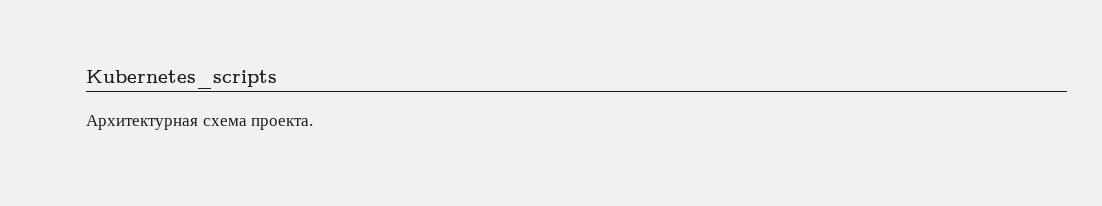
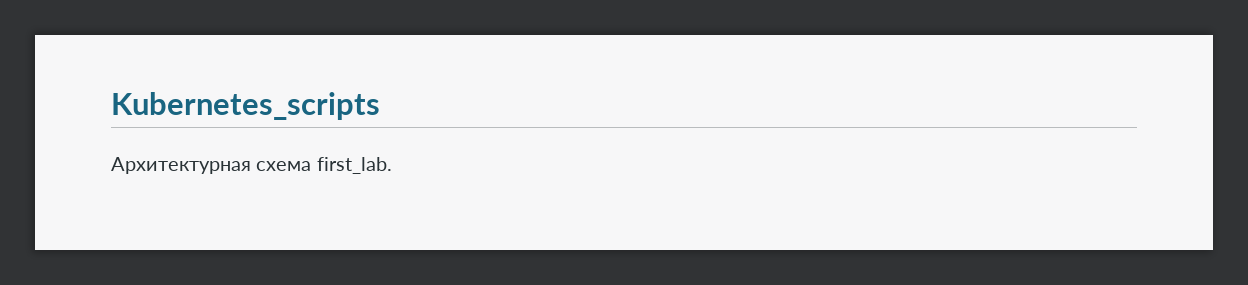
[251,118,314,130] проекта. -> [316,157,392,174] first_lab.

